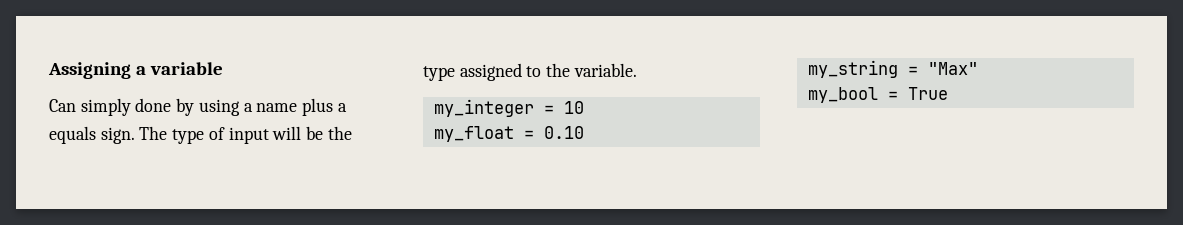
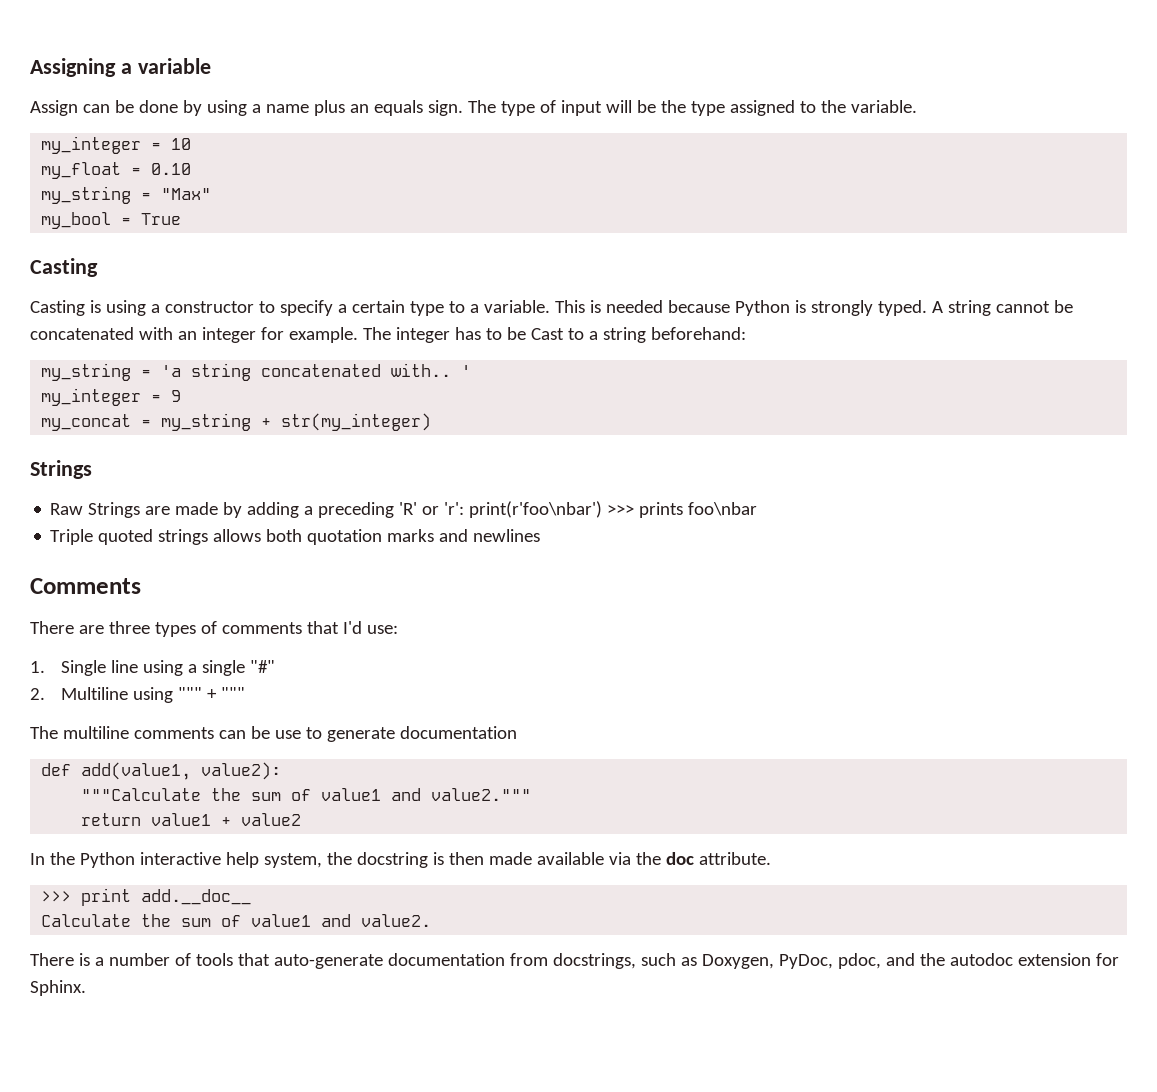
[49,98,131,116] Can simply -> [30,100,134,116] Assign can be
[337,103,347,112] a -> [349,104,369,113] an
(948, 93) none -> [30,258,98,277] [30,300,1073,316] [30,327,746,343] [41,363,472,381] [41,388,182,406] [41,413,432,431] [30,460,92,479] [50,501,758,518] [50,529,541,545] [30,578,141,594] [30,621,398,637] [30,660,276,676] [30,687,246,703] [30,726,517,742] [41,762,282,780] [81,788,532,801] [81,813,302,826] [30,852,771,868] [41,888,252,906] [41,914,432,927] [30,953,1119,969] [30,980,86,996] // Casting // Casting is using a constructor to specify a certain type to a variable. This is needed because Python is strongly typed. A string cannot be concatenated with an integer for example. The integer has to be Cast to a string beforehand: // my_string = 'a string concatenated with.. ' // my_integer = 9 // my_concat = my_string + str(my_integer) // Strings // Raw Strings are made by adding a preceding 'R' or 'r': print(r'foo\nbar') >>> prints foo\nbar // Triple quoted strings allows both quotation marks and newlines // Comments // There are three types of comments that I'd use: // 1. Single line using a single "#" // 2. Multiline using """ + """ // The multiline comments can be use to generate documentation // def add(value1, value2): // """Calculate the sum of value1 and value2.""" // return value1 + value2 // In the Python interactive help system, the docstring is then made available via the doc attribute. // >>> print add.__doc__ // Calculate the sum of value1 and value2. // There is a number of tools that auto-generate documentation from docstrings, such as Doxygen, PyDoc, pdoc, and the autodoc extension for Sphinx.

